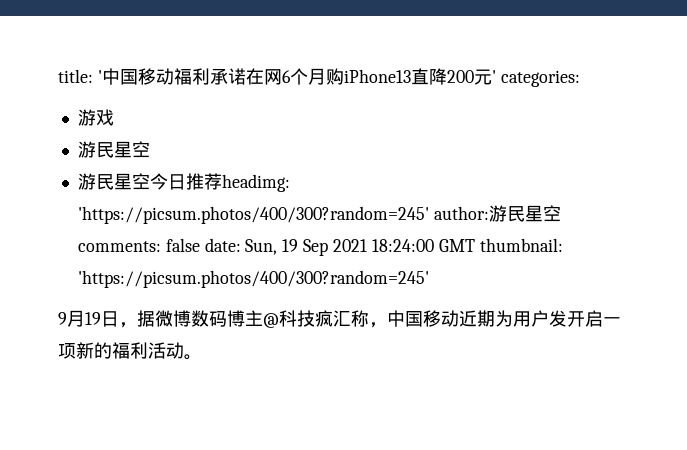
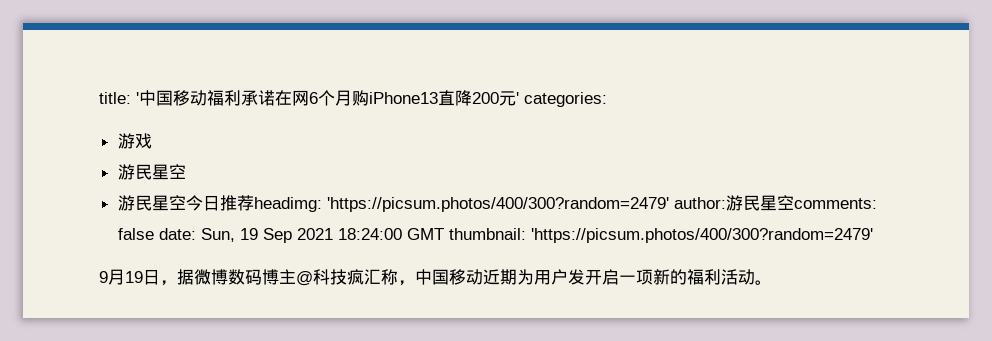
[77,206,429,224] 'https://picsum.photos/400/300?random=245' -> [326,197,669,212] 'https://picsum.photos/400/300?random=2479'
[77,270,429,288] 'https://picsum.photos/400/300?random=245' -> [530,228,873,243] 'https://picsum.photos/400/300?random=2479'

